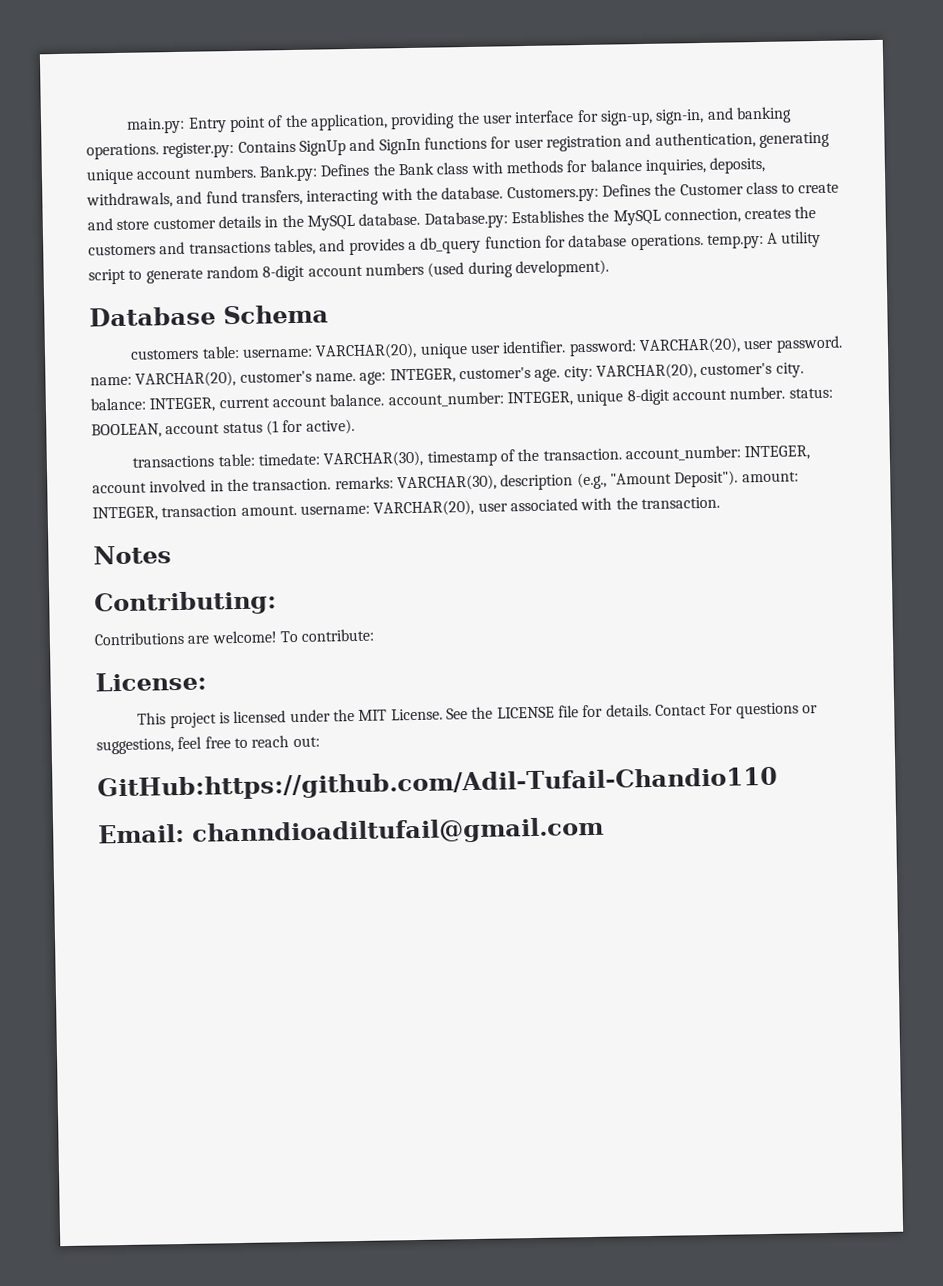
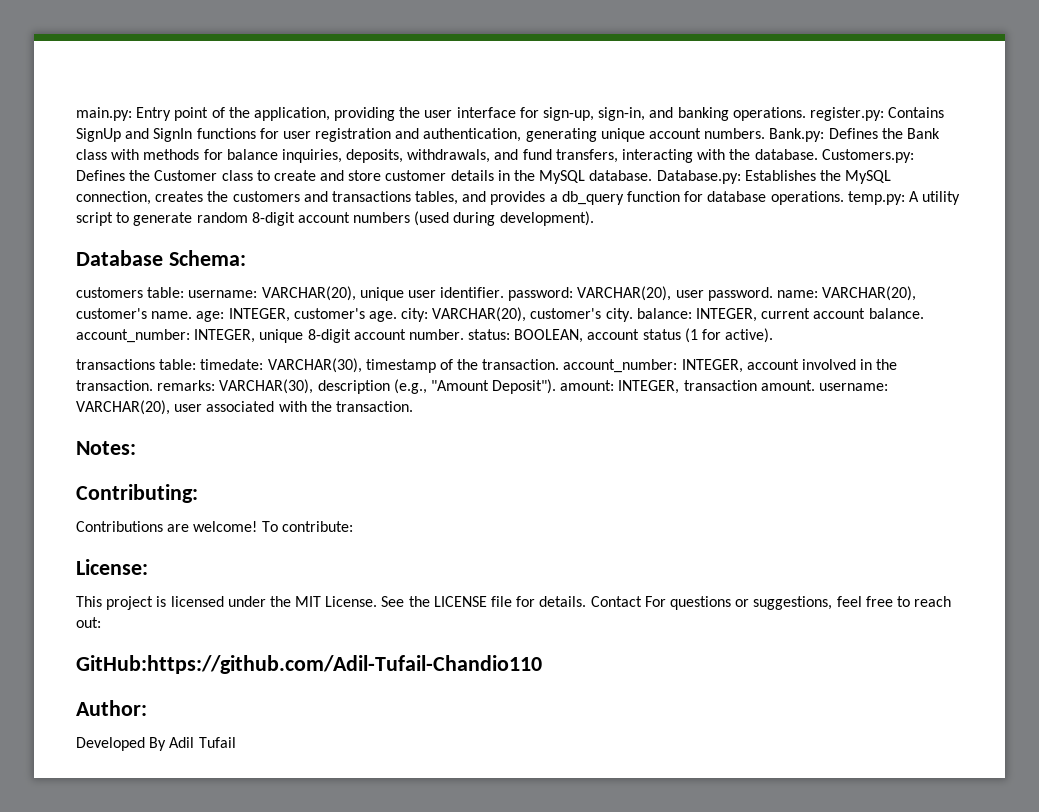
[223,304,329,325] Schema -> [168,250,246,266] Schema:
[93,545,172,565] Notes -> [76,441,136,455] Notes:
[98,816,604,847] Email: channdioadiltufail@gmail.com -> [76,700,147,716] [76,737,236,751] Author: // Developed By Adil Tufail

